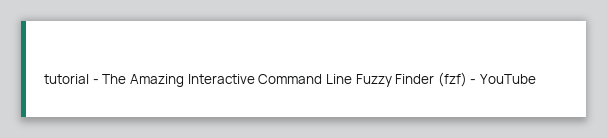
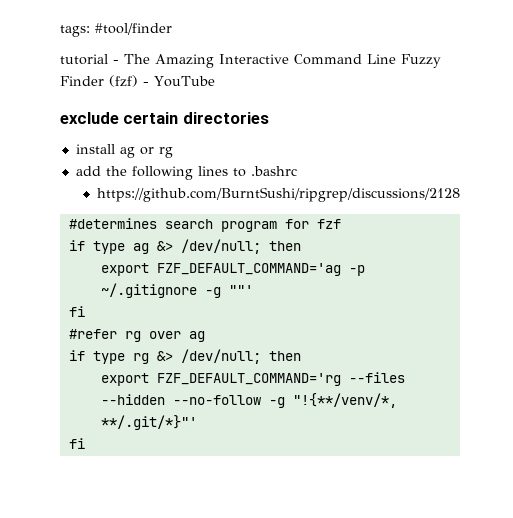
(44, 79) none -> [60,23,172,37] tags: #tool/finder //
(537, 79) none -> [60,112,269,124] [75,144,173,158] [75,166,297,180] [96,187,460,202] [68,218,341,232] [68,239,301,254] [100,263,365,276] [100,283,253,298] [68,306,85,317] [68,329,205,342] [68,349,301,364] [100,372,405,386] [100,393,397,408] [100,415,197,430] [68,438,85,449] // exclude certain directories // install ag or rg // add the following lines to .bashrc // https://github.com/BurntSushi/ripgrep/discussions/2128 // #determines search program for fzf // if type ag &> /dev/null; then // export FZF_DEFAULT_COMMAND='ag -p ~/.gitignore -g ""' // fi // #refer rg over ag // if type rg &> /dev/null; then // export FZF_DEFAULT_COMMAND='rg --files --hidden --no-follow -g "!{**/venv/*, **/.git/*}"' // fi

